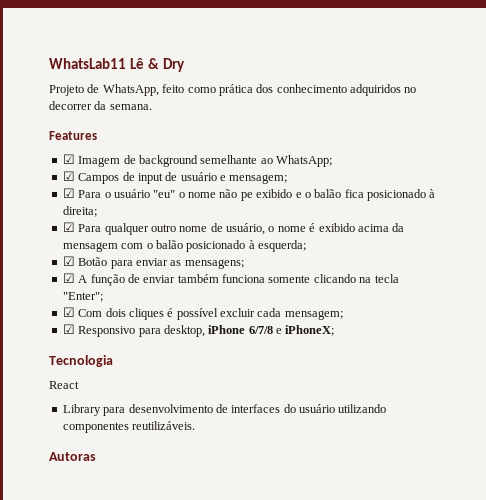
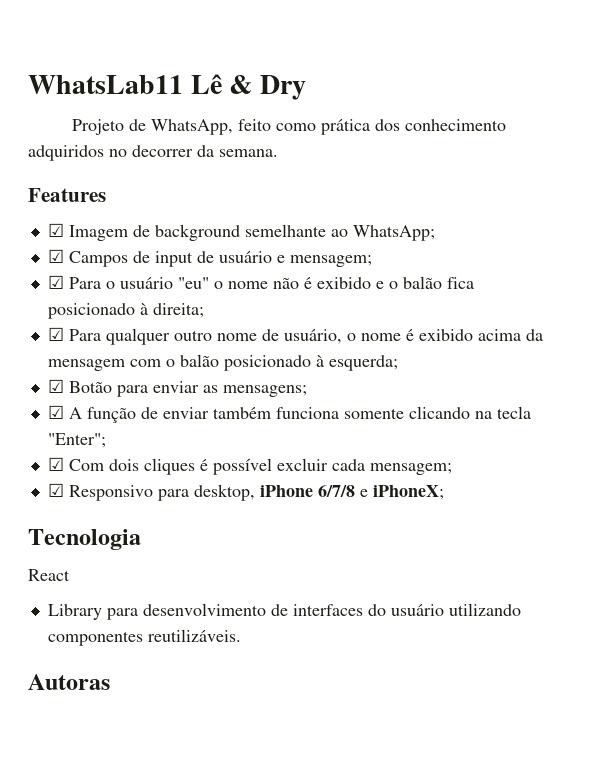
[240,192,253,201] pe -> [303,277,312,289] é

